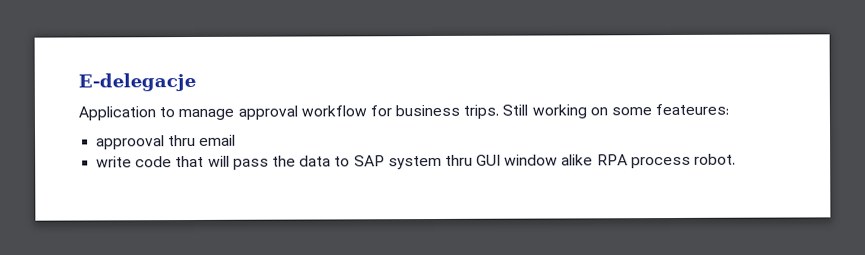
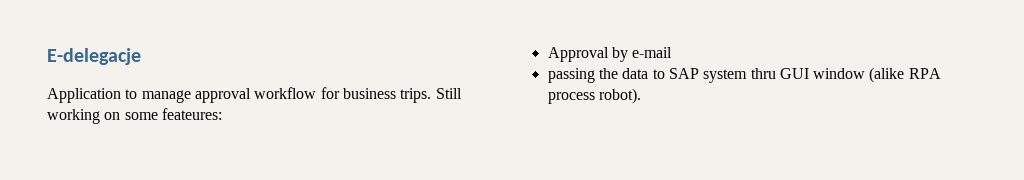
[96,134,237,150] [96,155,269,170] approoval thru email // write code that will pass -> [547,47,673,62] [547,68,595,83] Approval by e-mail // passing
[561,154,594,166] alike -> [869,67,905,83] (alike
[694,153,737,165] robot. -> [598,88,641,104] robot).

